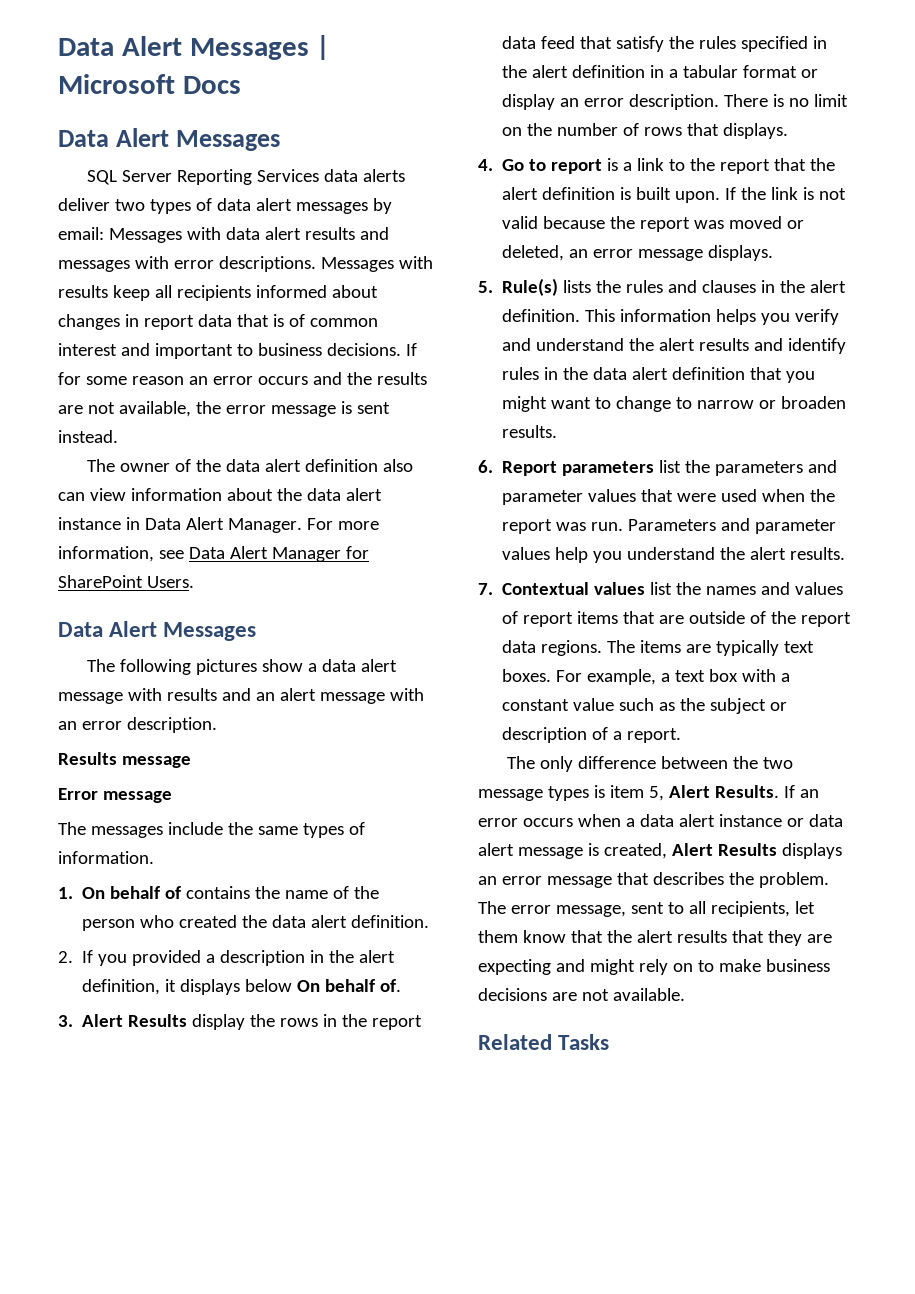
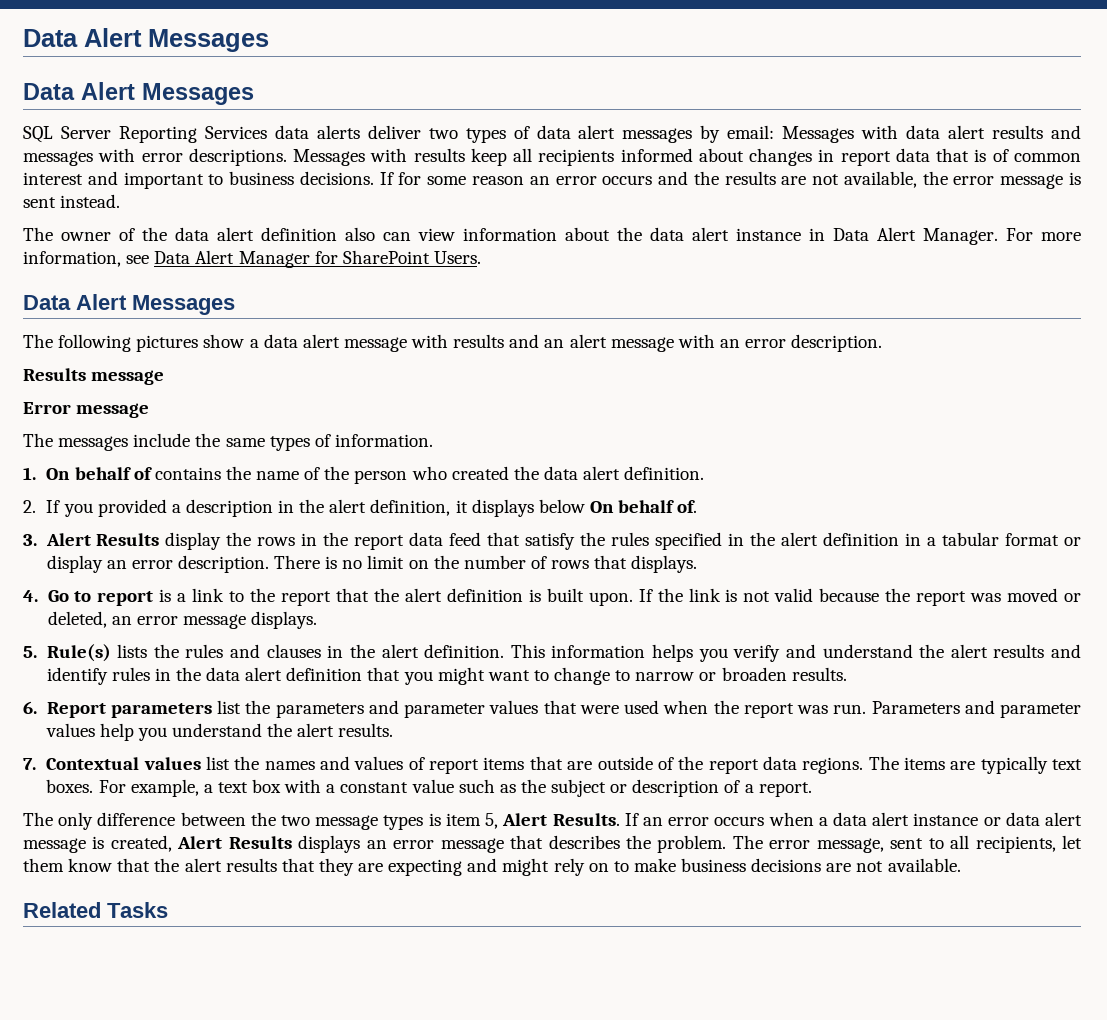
[58,35,331,60] [58,74,241,94] Data Alert Messages | Microsoft Docs -> [23,28,269,52] Data Alert Messages

